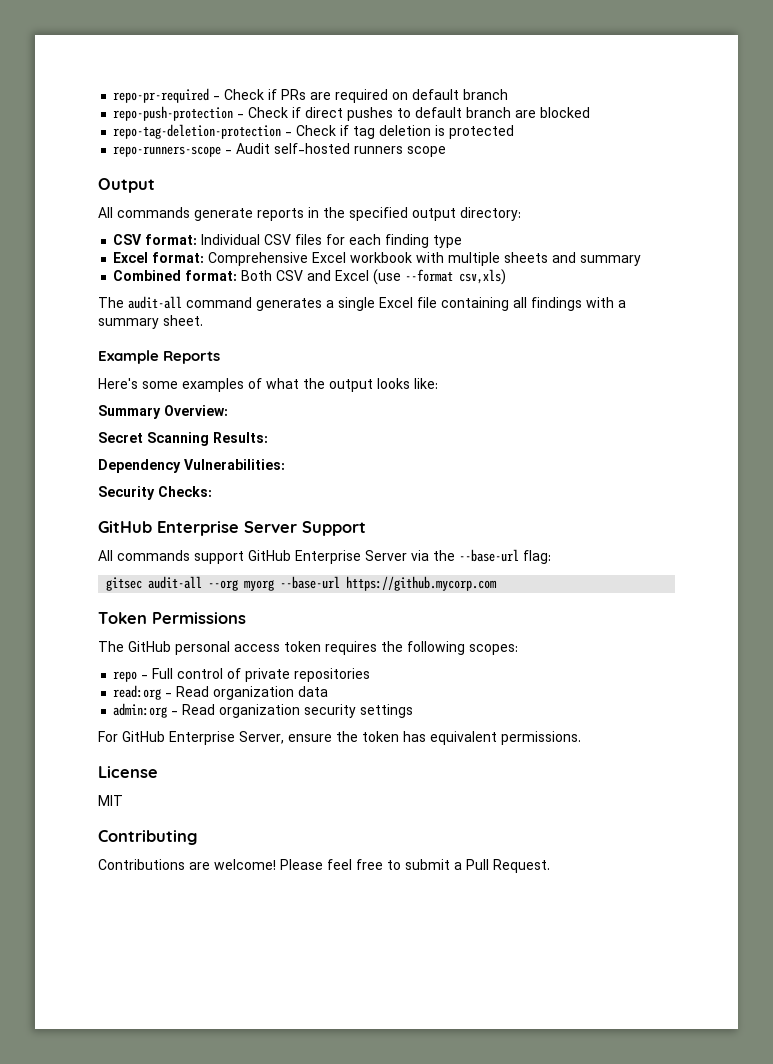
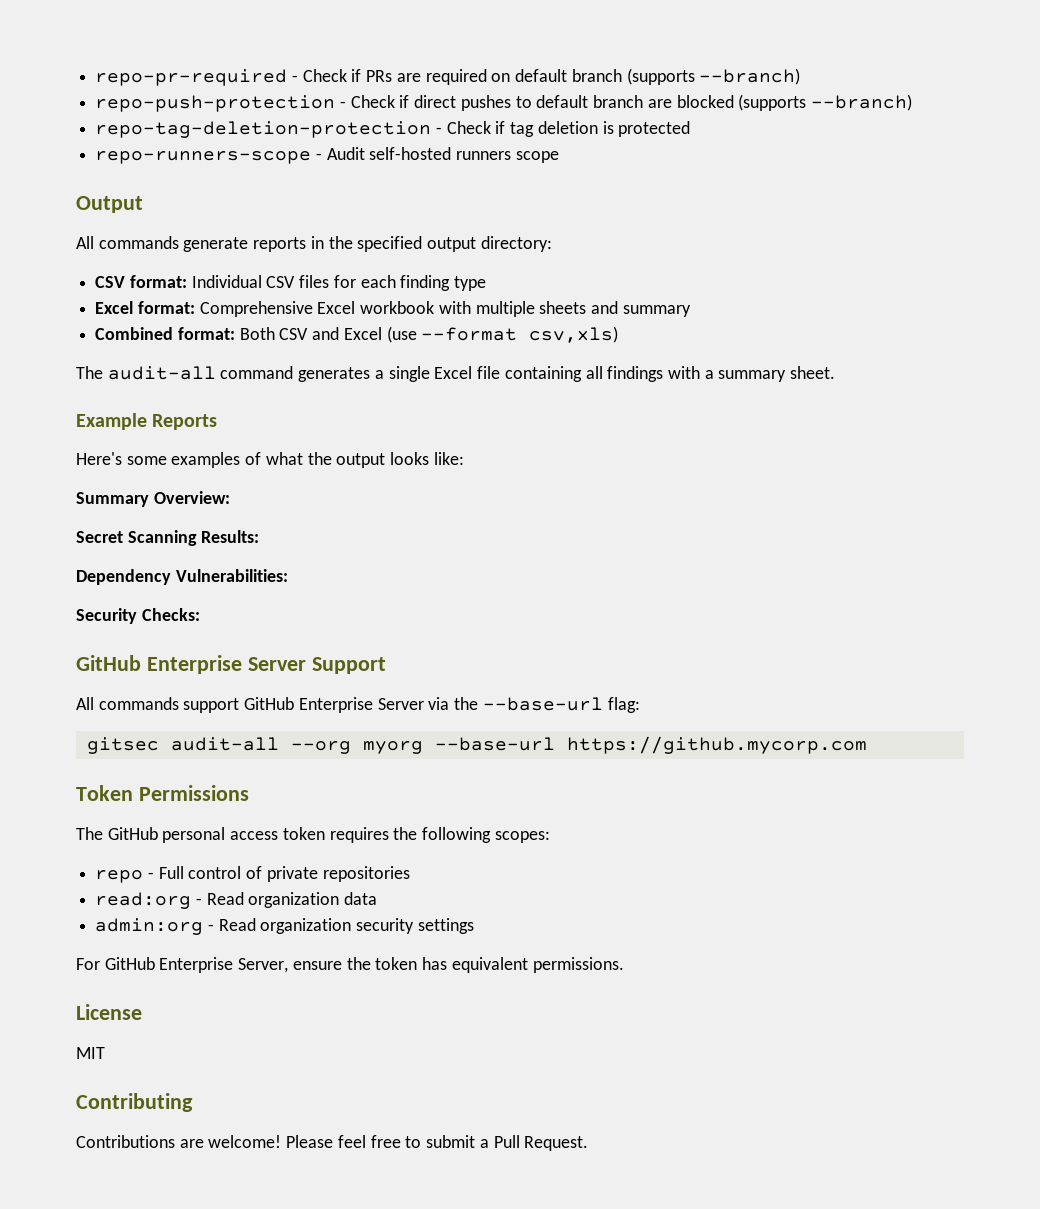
(509, 94) none -> [626,68,801,85] (supports --branch)
(591, 112) none -> [738,94,912,111] (supports --branch)

